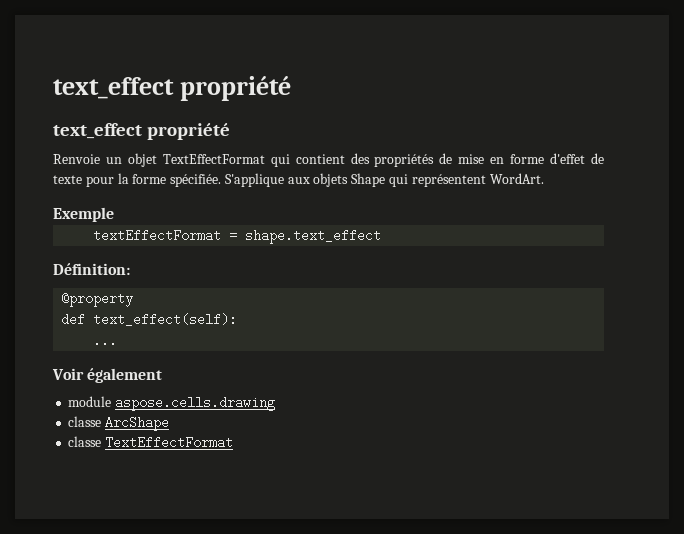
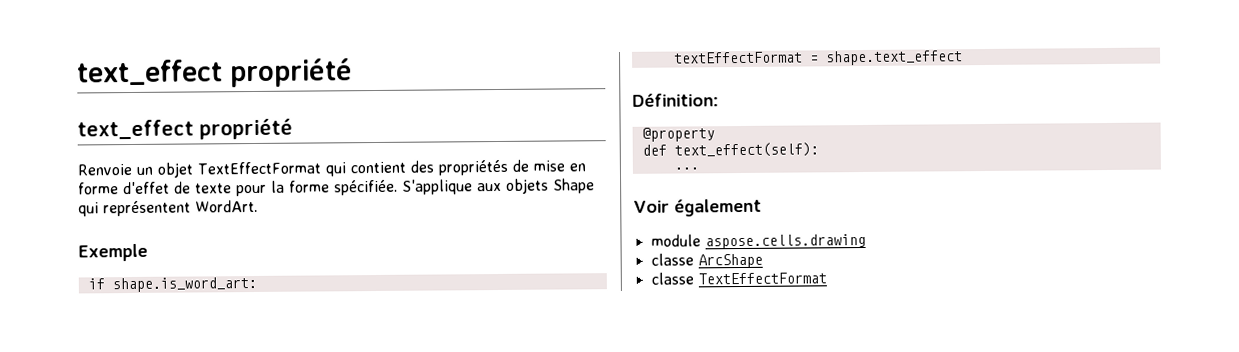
(114, 214) none -> [87,276,257,293] // if shape.is_word_art:

